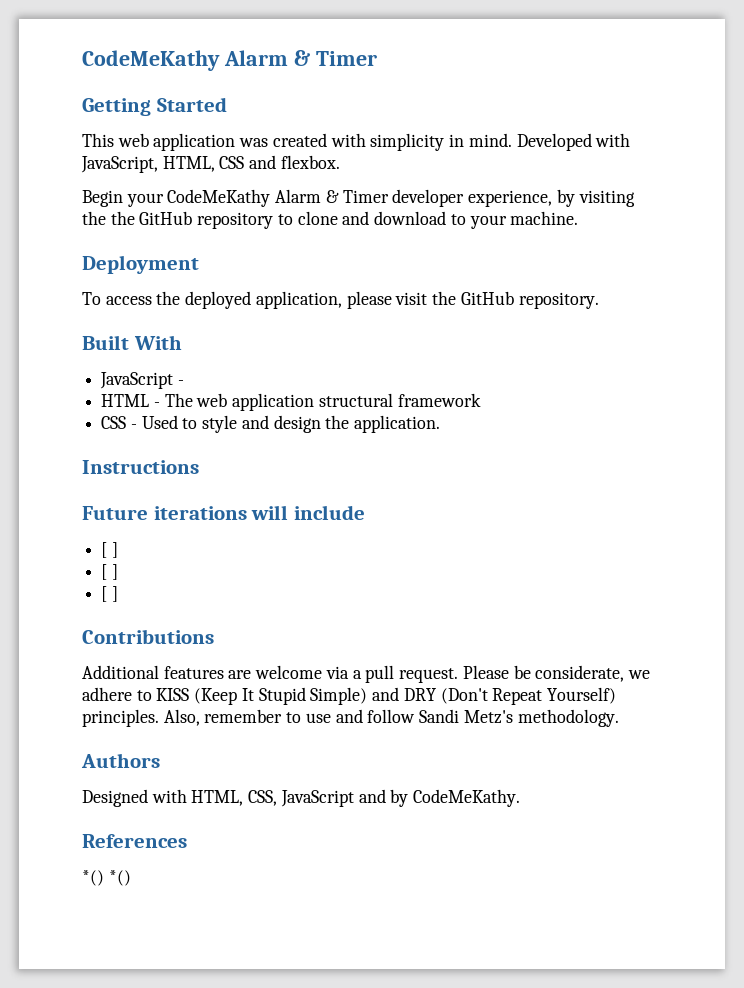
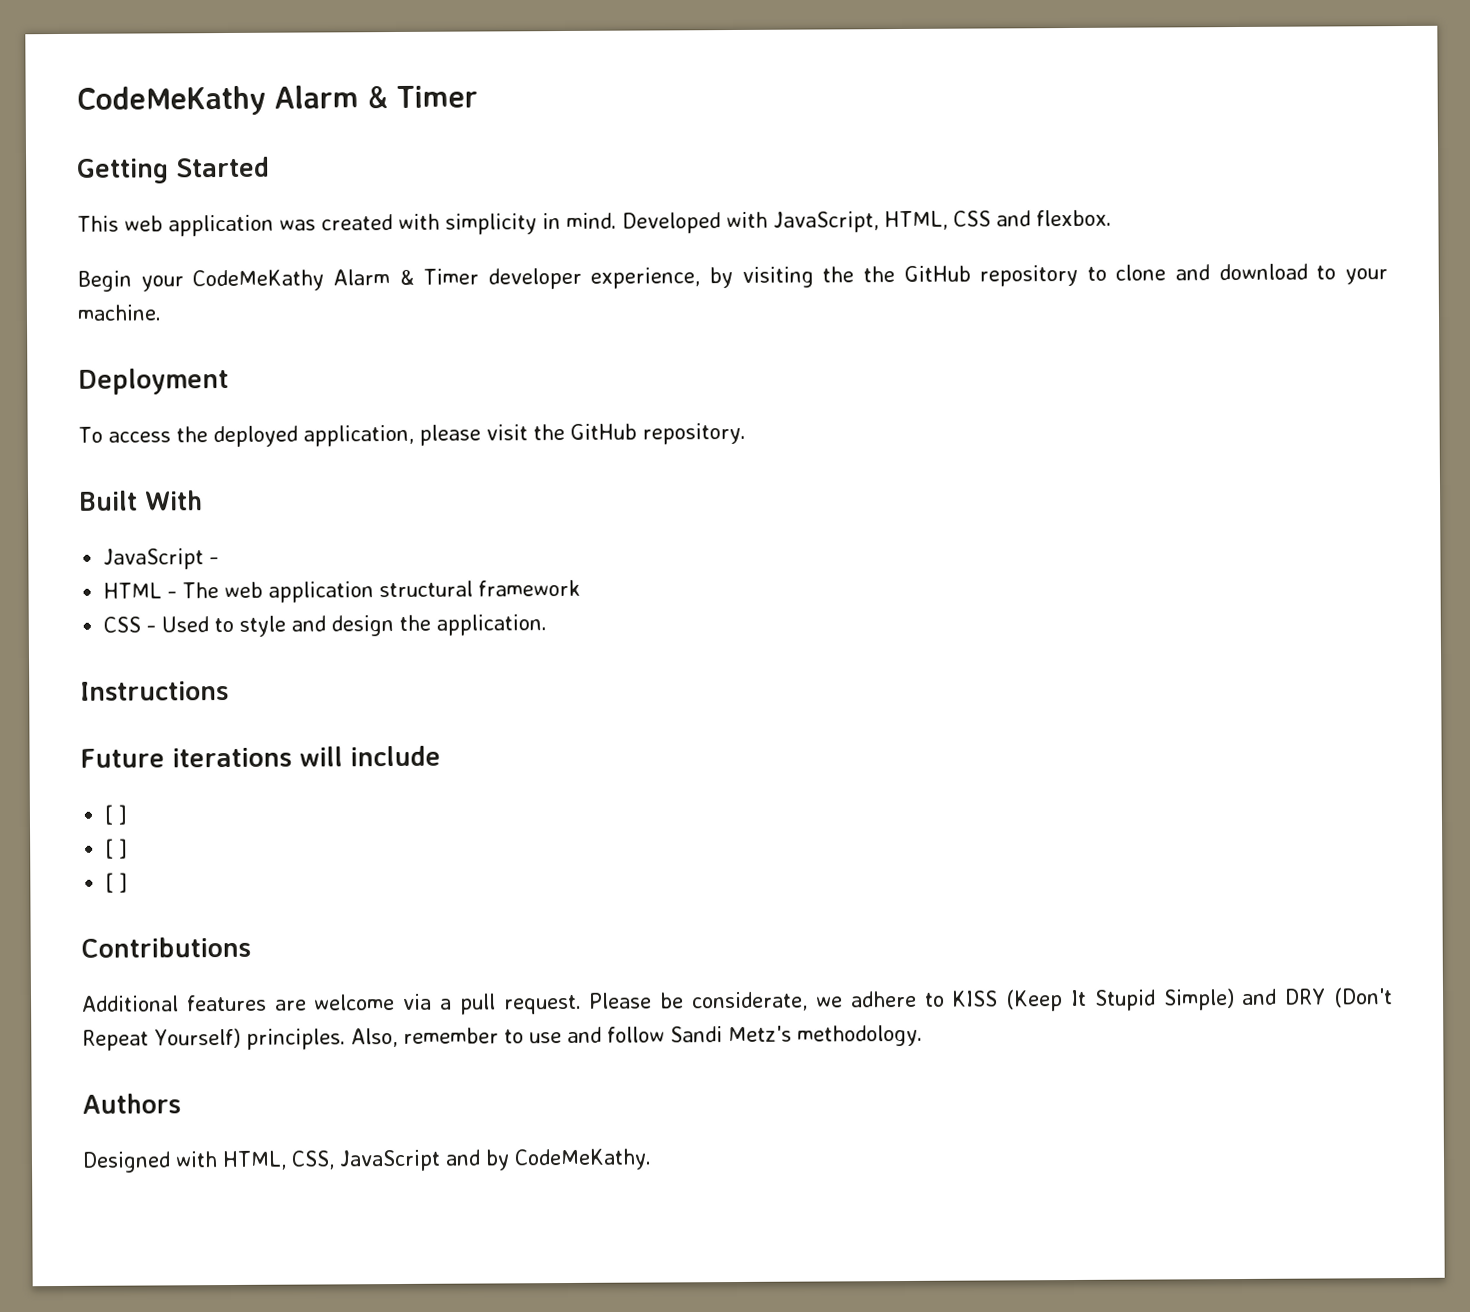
[82,834,187,848] [82,870,131,886] // References // *() *() -> (652, 1159) none

